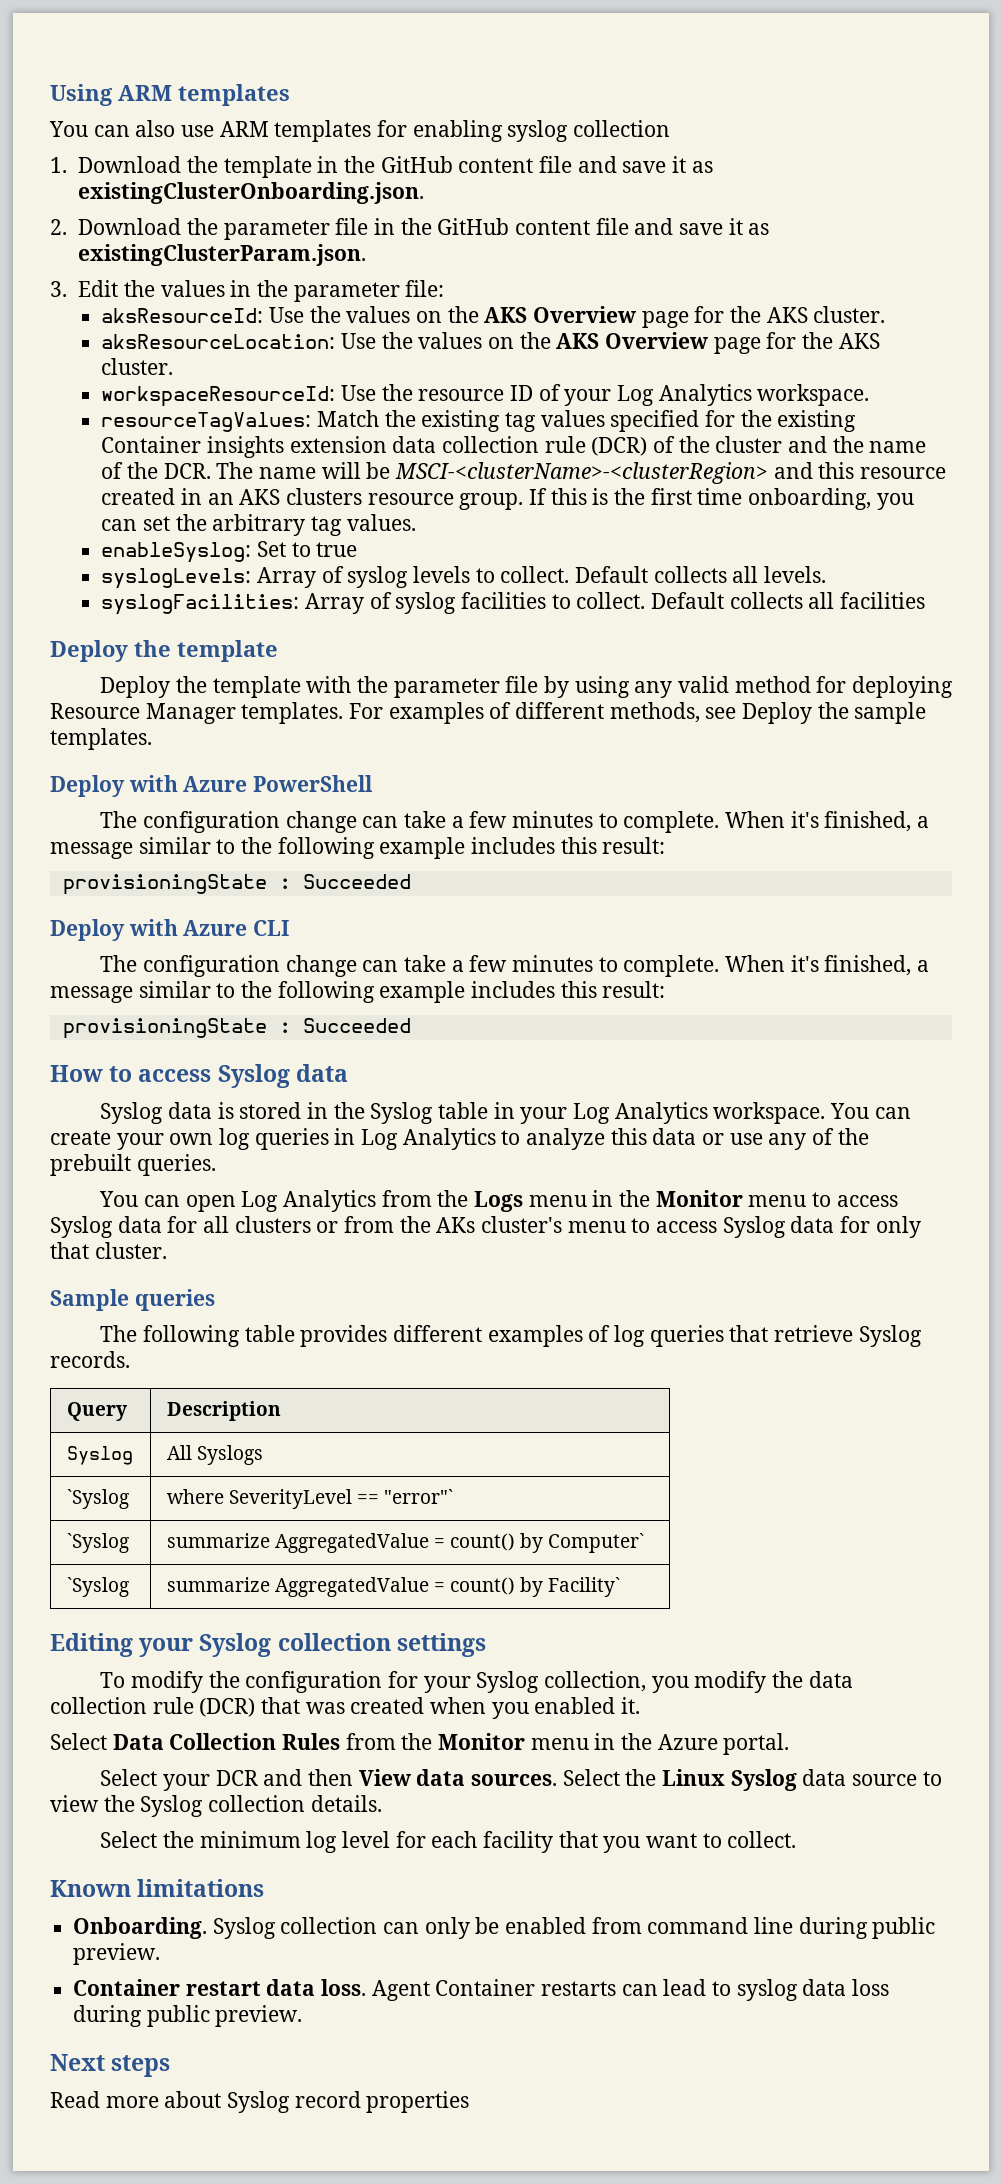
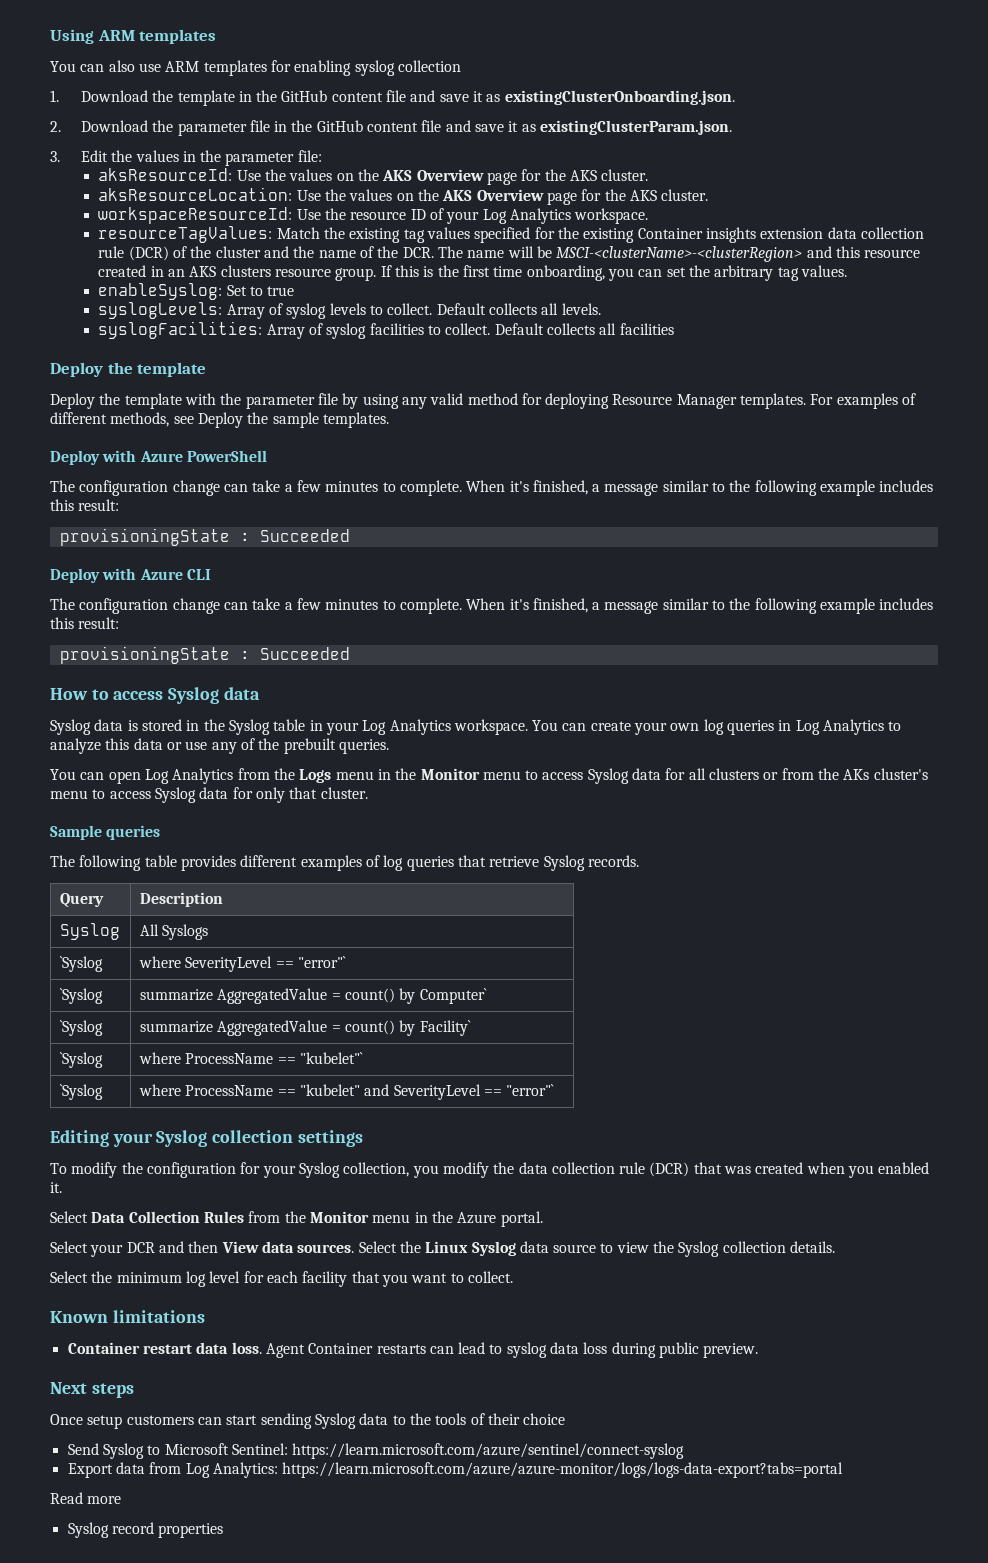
(621, 1587) none -> [59,1052,103,1068] [138,1052,363,1064] [59,1084,103,1100] [138,1084,555,1100] // `Syslog | where ProcessName == "kubelet"` // `Syslog | where ProcessName == "kubelet" and SeverityLevel == "error"`
[73,1917,936,1939] [73,1943,161,1965] // Onboarding. Syslog collection can only be enabled from command line during public preview. -> (205, 1316) none
(171, 2066) none -> [50,1413,566,1429] [67,1443,685,1459] [67,1462,844,1478] // Once setup customers can start sending Syslog data to the tools of their choice // Send Syslog to Microsoft Sentinel: https://learn.microsoft.com/azure/sentinel/connect-syslog // Export data from Log Analytics: https://learn.microsoft.com/azure/azure-monitor/logs/logs-data-export?tabs=portal
[164,2091,222,2108] about -> (122, 1500) //

